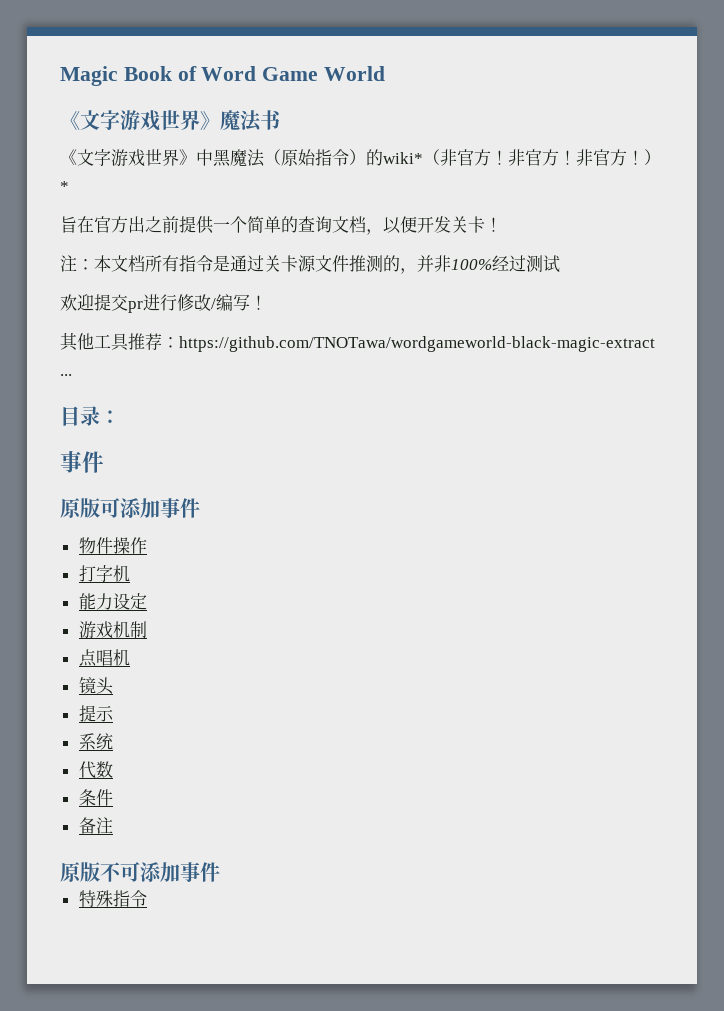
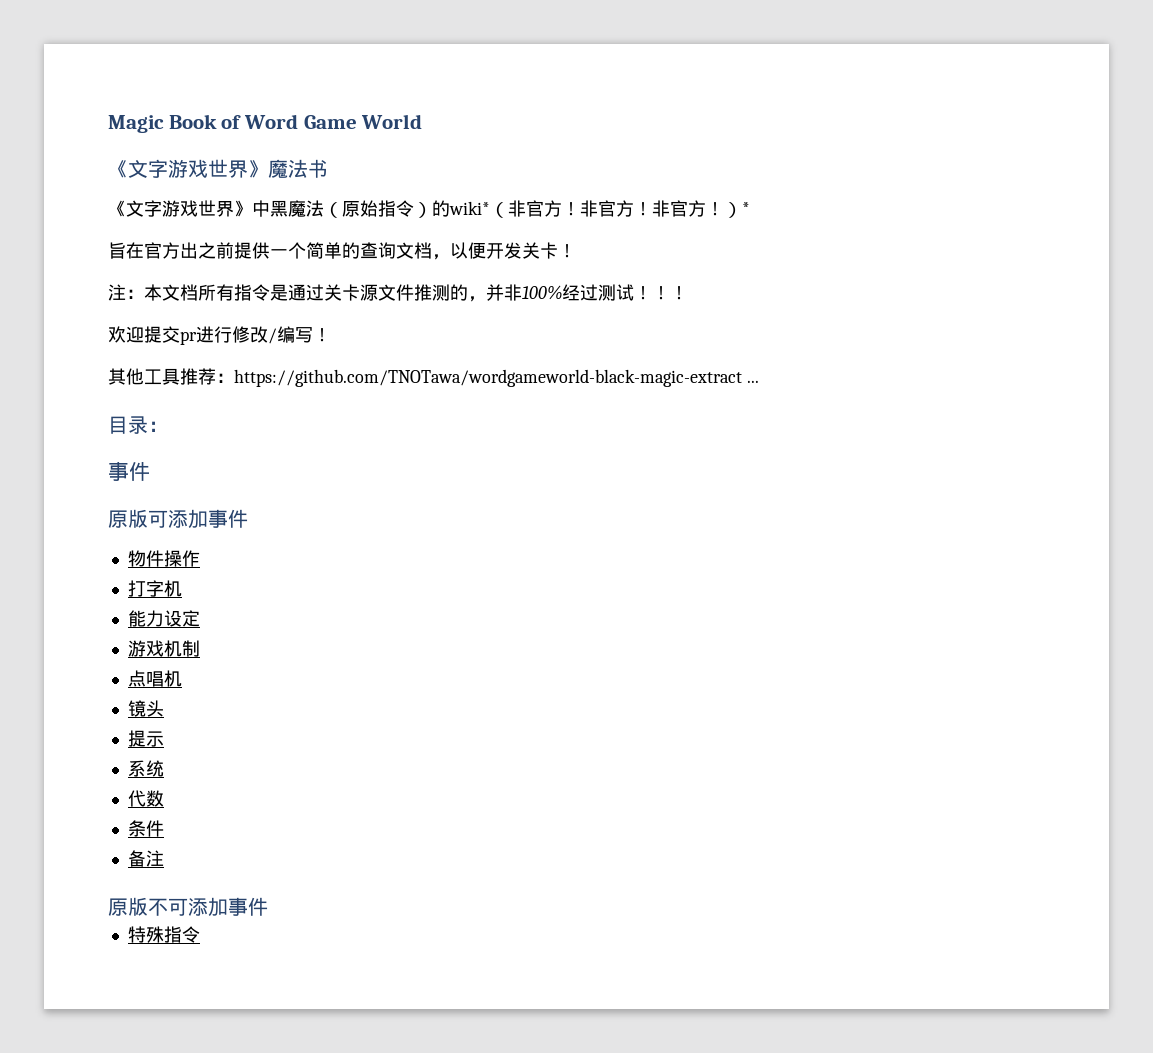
(560, 264) none -> [634,286,688,300] ！！！

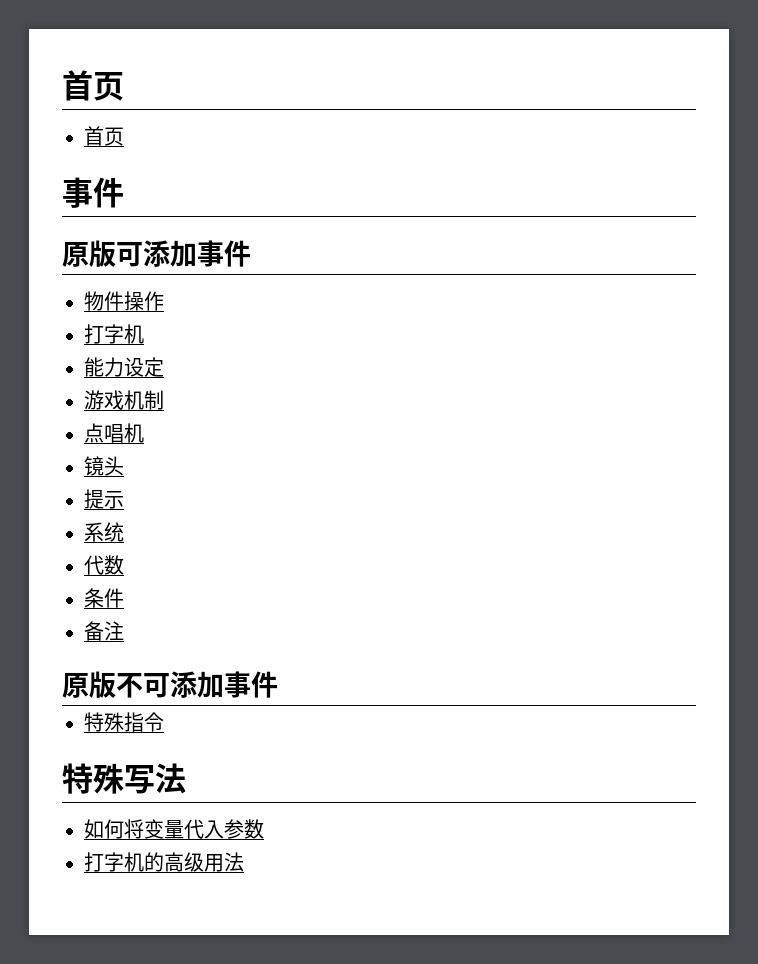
[108,114,423,133] [108,159,328,178] [108,200,750,218] [108,242,576,260] [108,284,688,302] [108,326,331,345] [108,368,759,387] [108,416,168,434] Magic Book of Word Game World // 《文字游戏世界》魔法书 // 《文字游戏世界》中黑魔法（原始指令）的wiki*（非官方！非官方！非官方！）* // 旨在官方出之前提供一个简单的查询文档，以便开发关卡！ // 注：本文档所有指令是通过关卡源文件推测的，并非100%经过测试！！！ // 欢迎提交pr进行修改/编写！ // 其他工具推荐：https://github.com/TNOTawa/wordgameworld-black-magic-extract ... // 目录： -> [62,70,124,101] [84,126,124,146] 首页 // 首页
(200, 934) none -> [62,763,186,794] [84,819,264,839] [84,852,244,872] // 特殊写法 // 如何将变量代入参数 // 打字机的高级用法

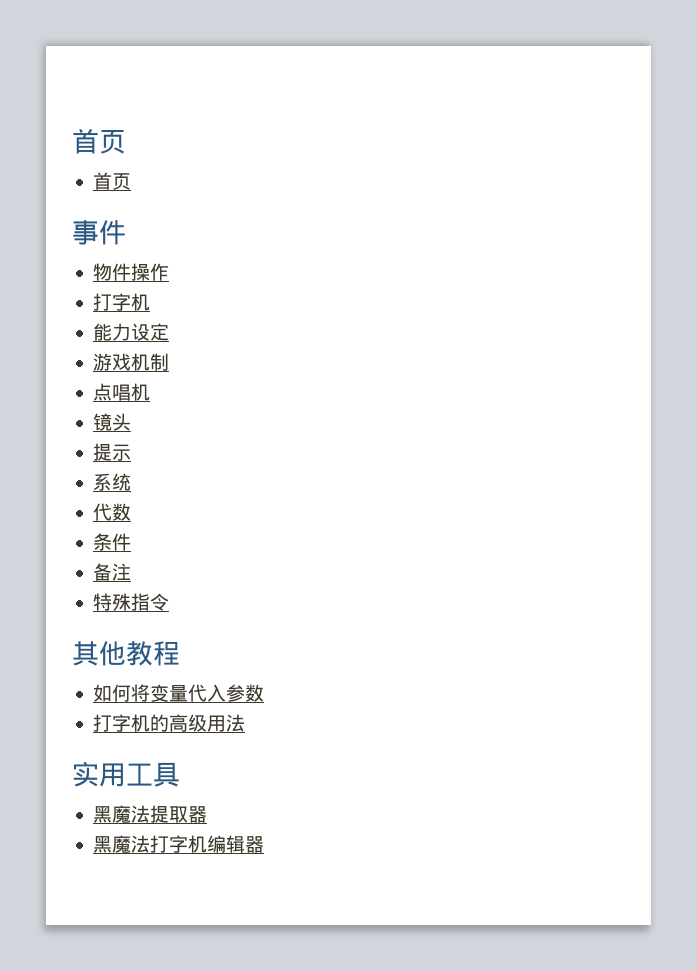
[62,240,251,267] // 原版可添加事件 -> (126, 232) none
[62,671,278,698] // 原版不可添加事件 -> (131, 572) none
[62,763,186,794] 特殊写法 -> [72,641,180,666] 其他教程
(244, 862) none -> [72,761,180,787] [92,805,207,823] [92,835,264,854] // 实用工具 // 黑魔法提取器 // 黑魔法打字机编辑器

